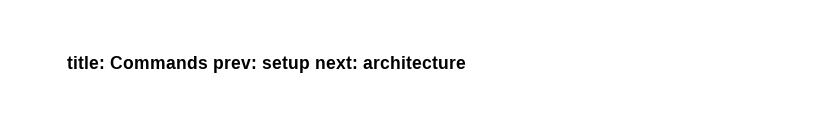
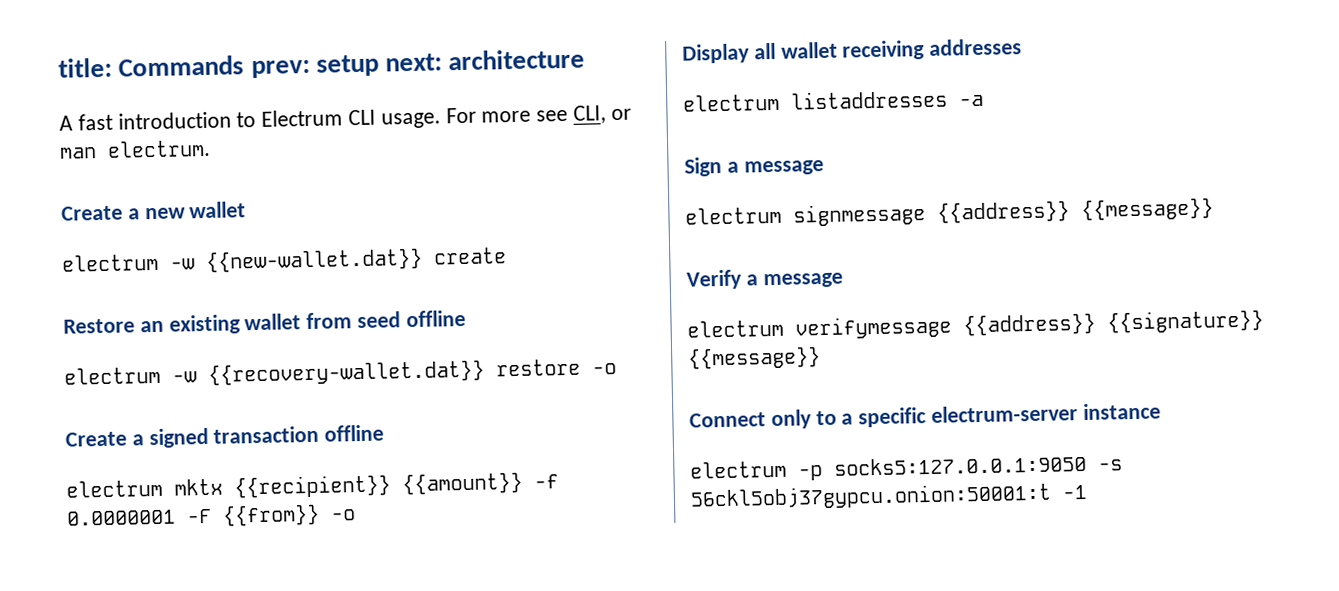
(466, 62) none -> [59,105,632,131] [60,139,211,159] [61,201,247,221] [62,247,507,273] [63,309,466,335] [64,358,617,386] [65,424,385,449] [66,471,559,499] [67,503,356,527] [682,38,1023,64] [683,89,984,112] [684,156,824,177] [685,197,1214,227] [686,269,843,290] [687,309,1264,340] [688,346,821,370] [689,402,1161,430] [690,454,1123,481] [690,482,1088,511] // A fast introduction to Electrum CLI usage. For more see CLI, or man electrum. // Create a new wallet // electrum -w {{new-wallet.dat}} create // Restore an existing wallet from seed offline // electrum -w {{recovery-wallet.dat}} restore -o // Create a signed transaction offline // electrum mktx {{recipient}} {{amount}} -f 0.0000001 -F {{from}} -o // Display all wallet receiving addresses // electrum listaddresses -a // Sign a message // electrum signmessage {{address}} {{message}} // Verify a message // electrum verifymessage {{address}} {{signature}} {{message}} // Connect only to a specific electrum-server instance // electrum -p socks5:127.0.0.1:9050 -s 56ckl5obj37gypcu.onion:50001:t -1

